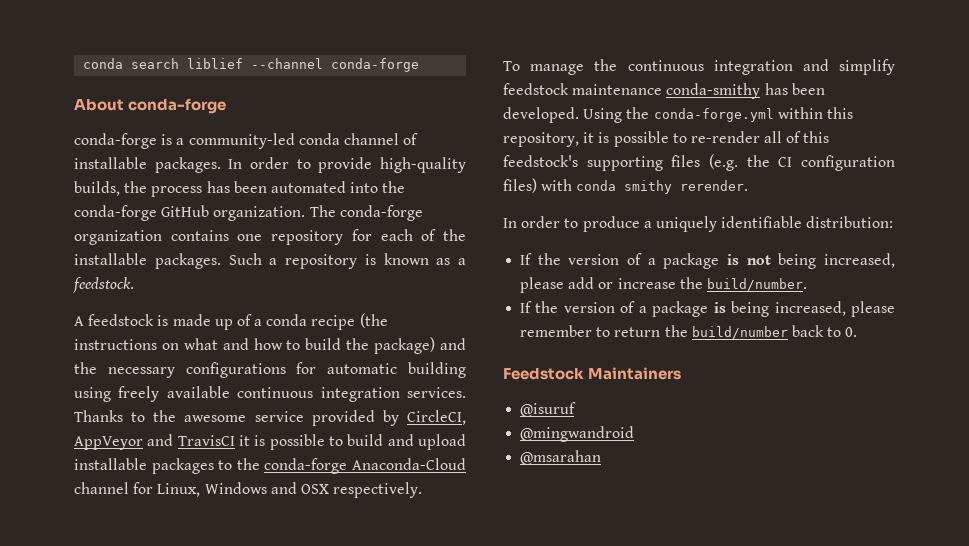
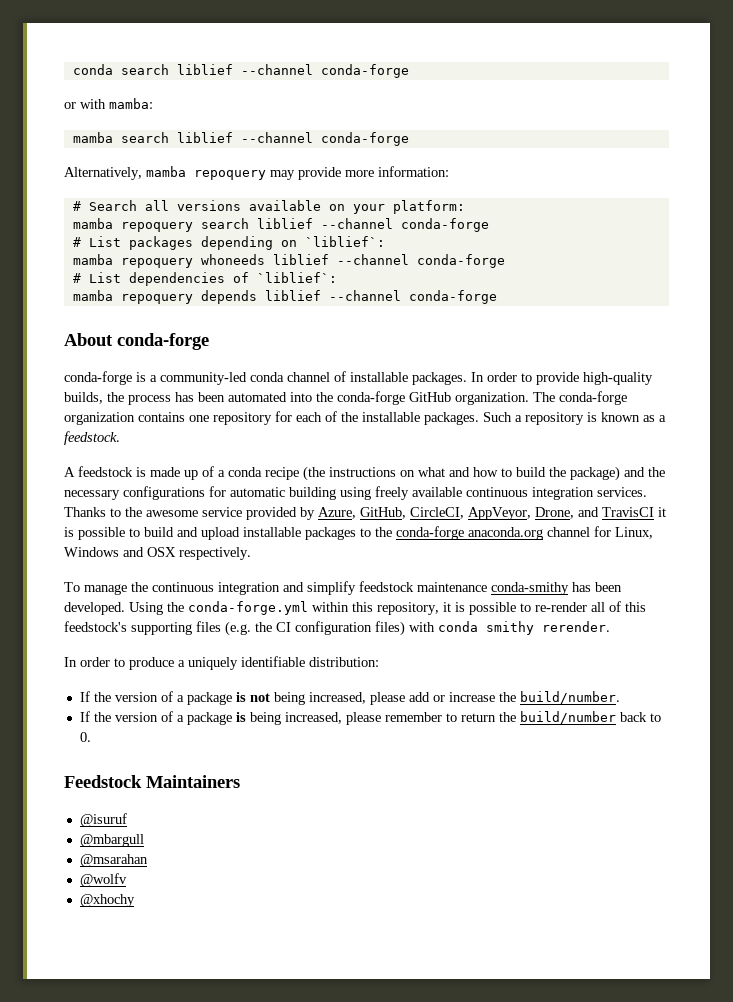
(420, 65) none -> [64,98,153,109] [72,132,409,146] [64,166,449,180] [72,200,465,214] [72,218,489,232] [72,236,385,250] [72,254,505,268] [72,272,337,286] [72,290,497,304] // or with mamba: // mamba search liblief --channel conda-forge // Alternatively, mamba repoquery may provide more information: // # Search all versions available on your platform: // mamba repoquery search liblief --channel conda-forge // # List packages depending on `liblief`: // mamba repoquery whoneeds liblief --channel conda-forge // # List dependencies of `liblief`: // mamba repoquery depends liblief --channel conda-forge
[407,410,466,425] [74,436,143,450] CircleCI, AppVeyor -> [318,507,574,520] Azure, GitHub, CircleCI, AppVeyor, Drone,
[352,458,466,470] Anaconda-Cloud -> [468,527,543,540] anaconda.org
[520,426,635,442] @mingwandroid -> [79,834,144,847] @mbargull
(602, 457) none -> [79,873,127,887] [79,894,135,907] // @wolfv // @xhochy

